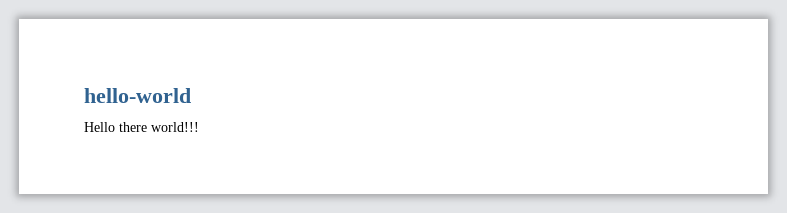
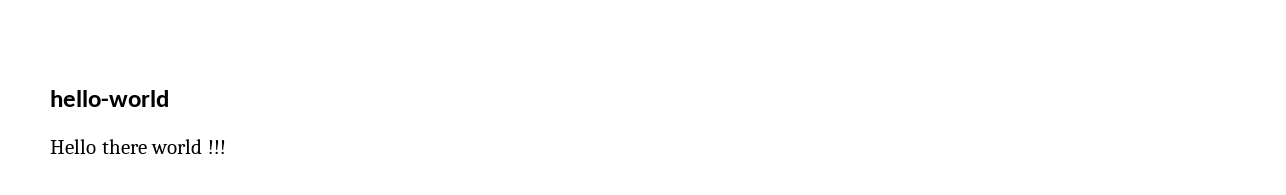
[151,122,199,132] world!!! -> [151,139,226,154] world !!!

